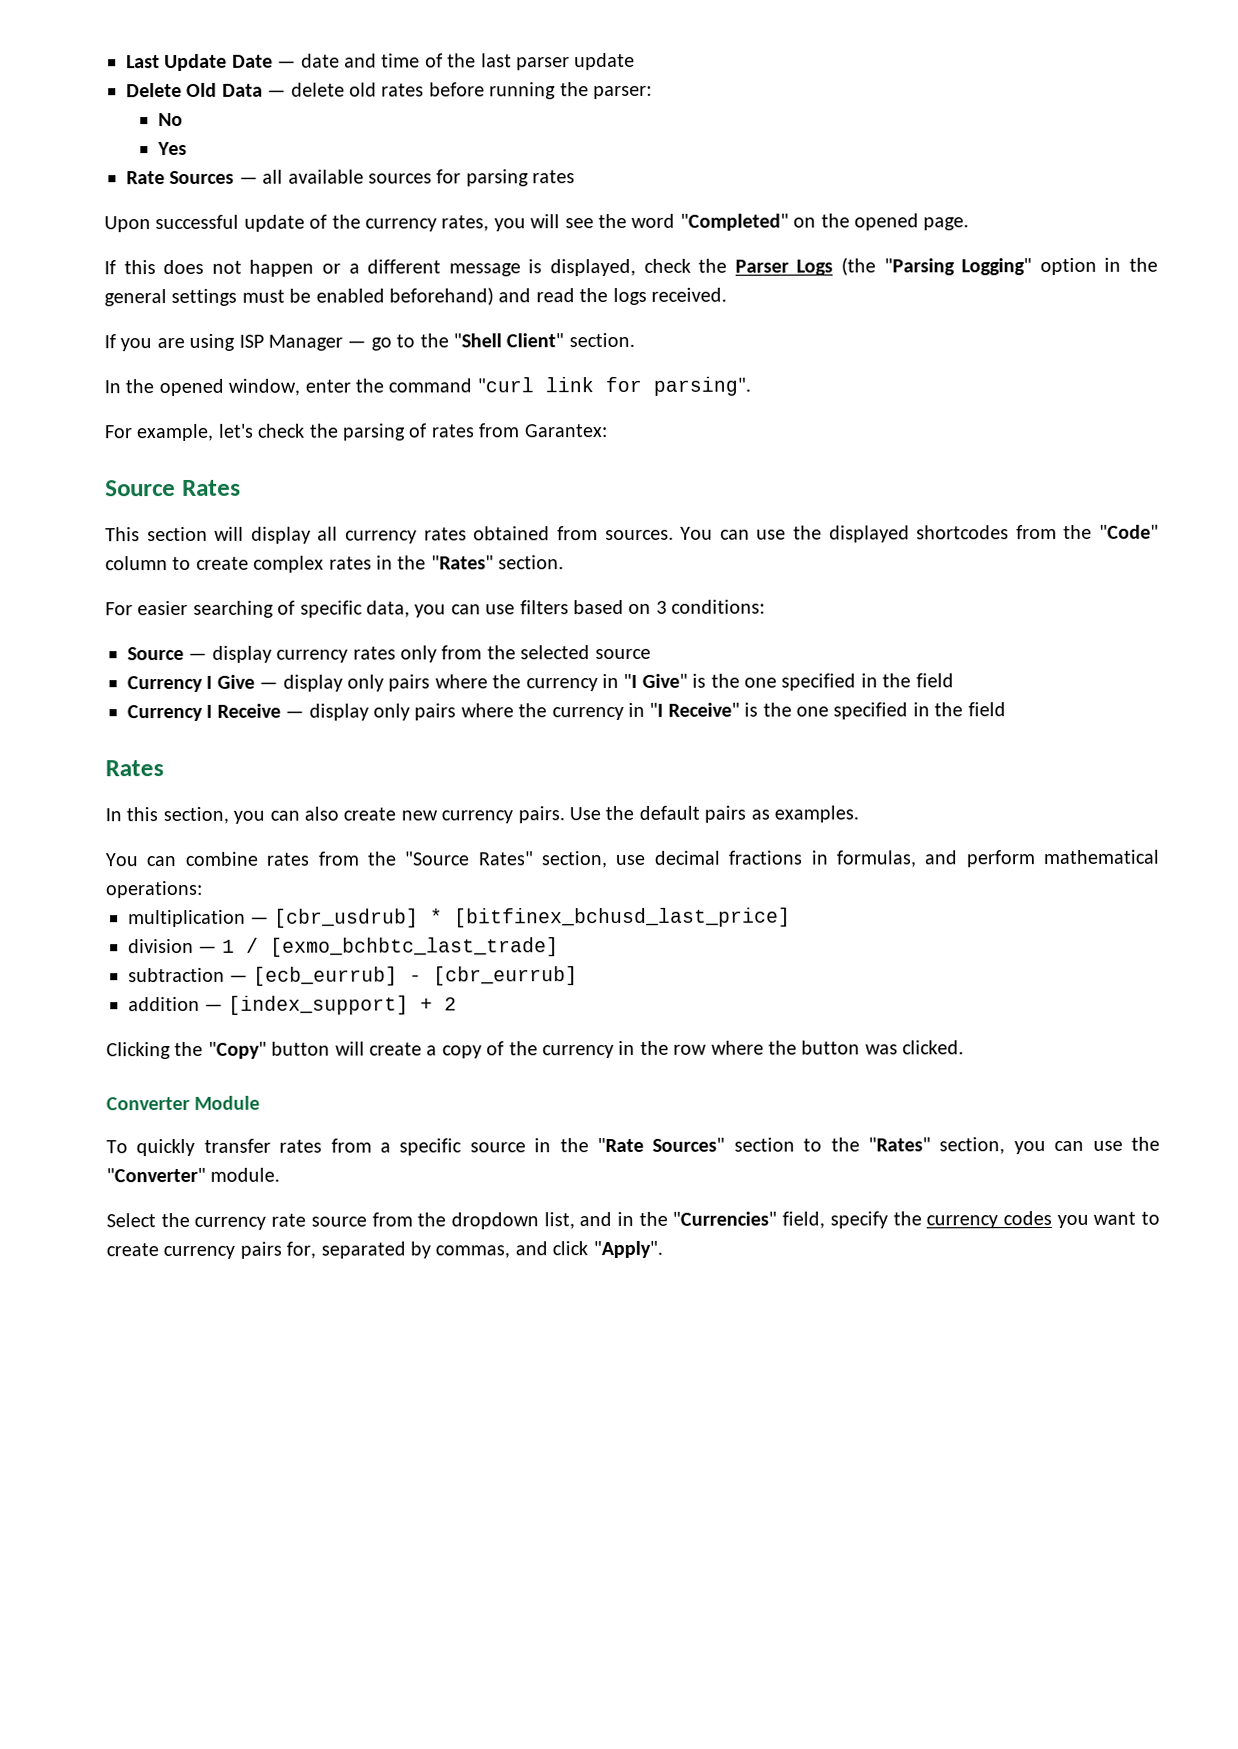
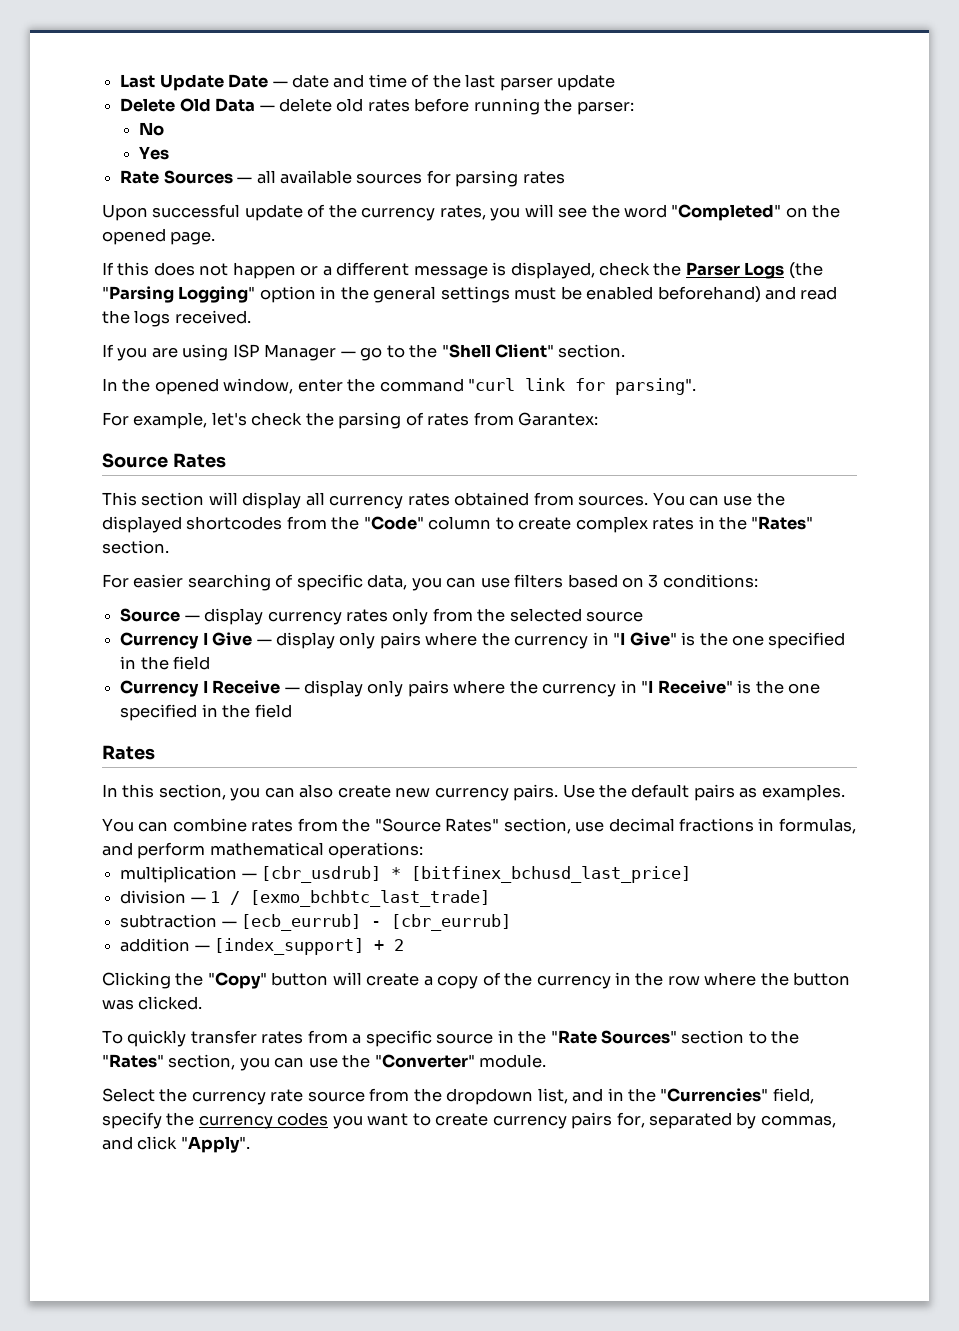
[106,1095,261,1111] // Converter Module -> (203, 1003) none

